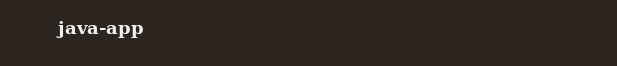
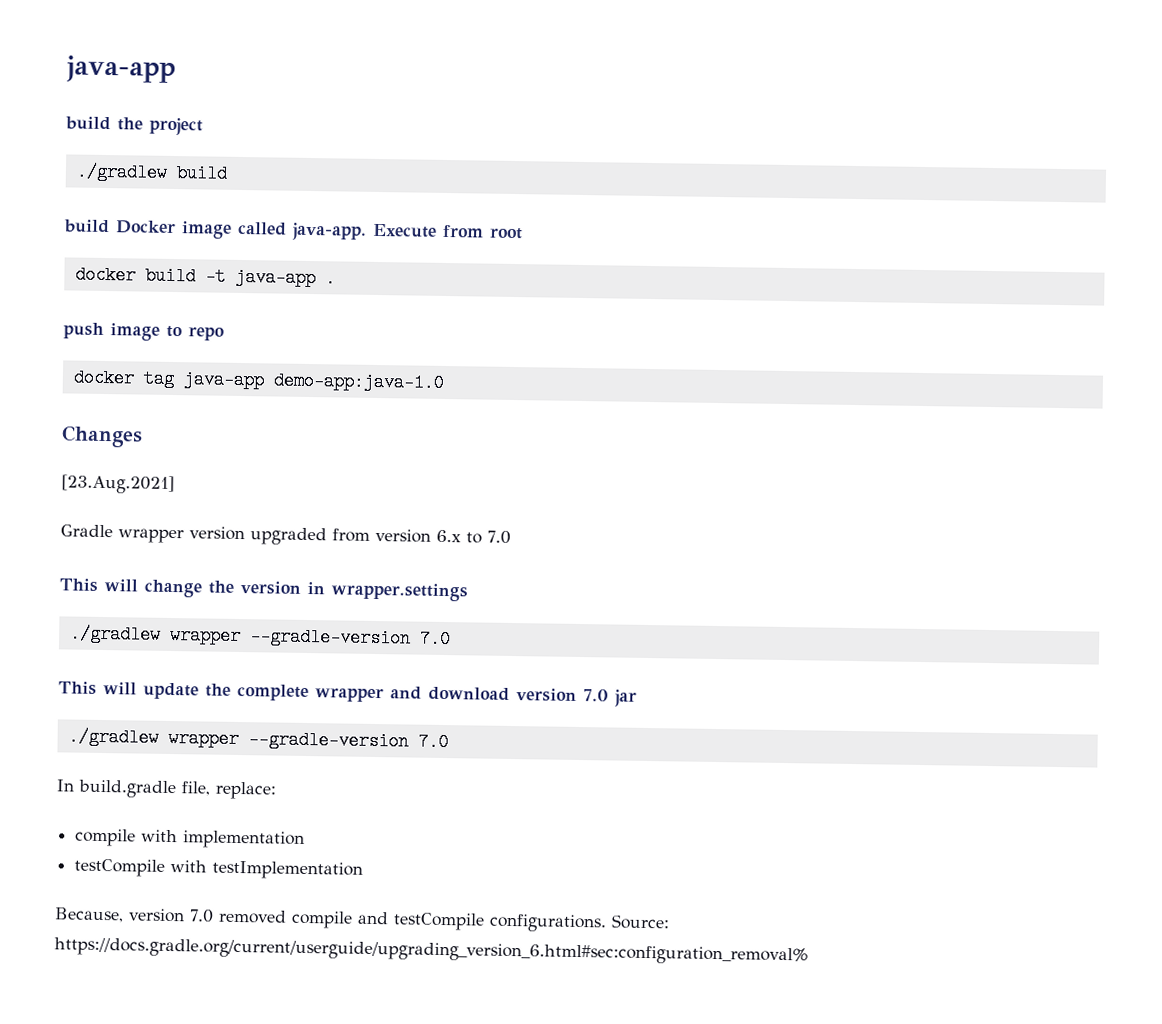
[56,21,144,38] java-app -> [66,55,176,84] [65,116,203,136] [75,162,228,183] [64,219,523,241] [74,265,336,288] [63,322,224,341] [72,368,445,392] [61,425,143,448] [61,474,175,495] [60,524,511,546] [59,578,468,602] [69,624,451,649] [58,681,637,707] [67,727,449,752] [56,779,277,800] [75,828,306,849] [74,858,364,880] [54,907,670,933] [54,937,809,966] java-app // build the project // ./gradlew build // build Docker image called java-app. Execute from root // docker build -t java-app . // push image to repo // docker tag java-app demo-app:java-1.0 // Changes // [23.Aug.2021] // Gradle wrapper version upgraded from version 6.x to 7.0 // This will change the version in wrapper.settings // ./gradlew wrapper --gradle-version 7.0 // This will update the complete wrapper and download version 7.0 jar // ./gradlew wrapper --gradle-version 7.0 // In build.gradle file, replace: // compile with implementation // testCompile with testImplementation // Because, version 7.0 removed compile and testCompile configurations. Source: https://docs.gradle.org/current/userguide/upgrading_version_6.html#sec:configuration_removal%

